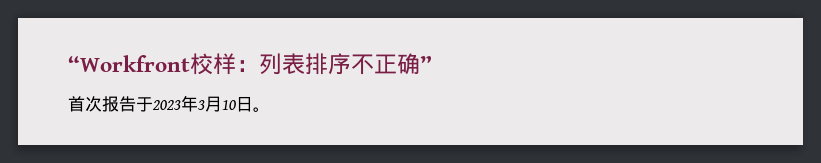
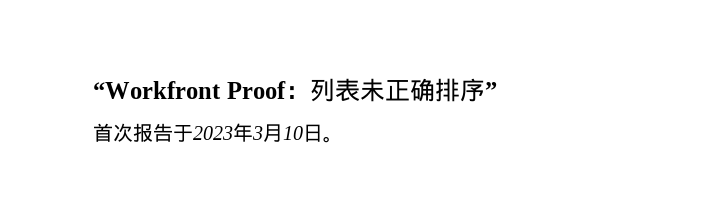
[190,53,420,75] 校样：列表排序不正确 -> [226,78,485,102] Proof：列表未正确排序

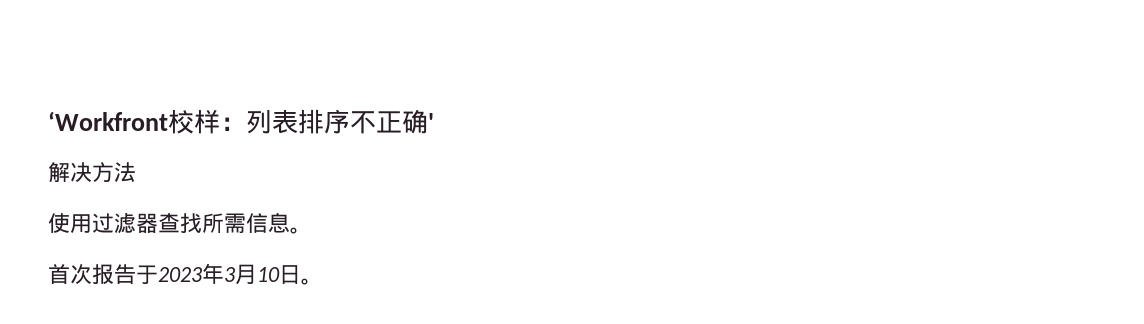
[93,78,497,102] “Workfront Proof：列表未正确排序” -> [48,109,434,134] [48,162,136,183] [48,212,312,234] ‘Workfront校样：列表排序不正确' // 解决方法 // 使用过滤器查找所需信息。

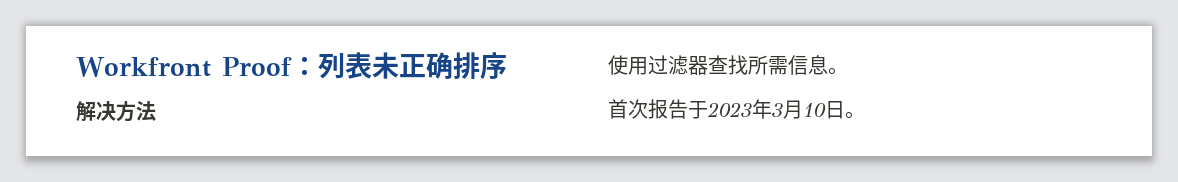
[48,109,298,134] ‘Workfront校样：列表 -> [76,52,453,79] Workfront Proof：列表未正确
[350,109,434,134] 不正确' -> (507, 66) none

